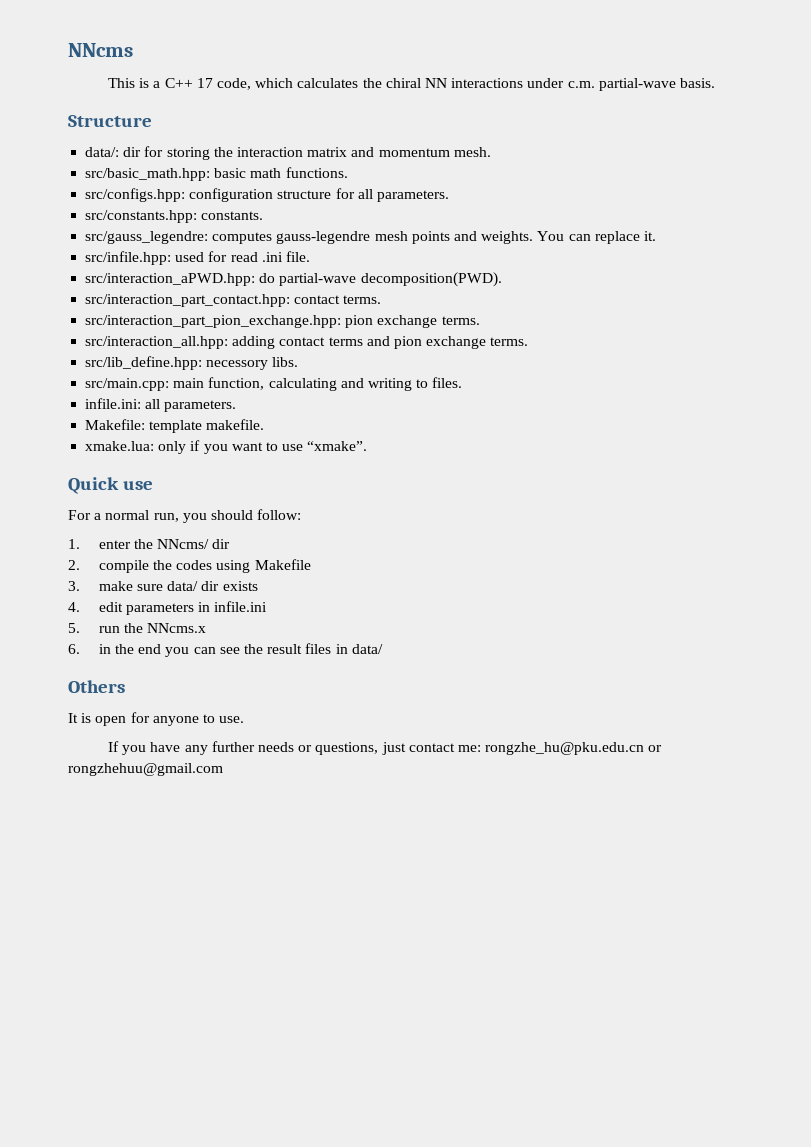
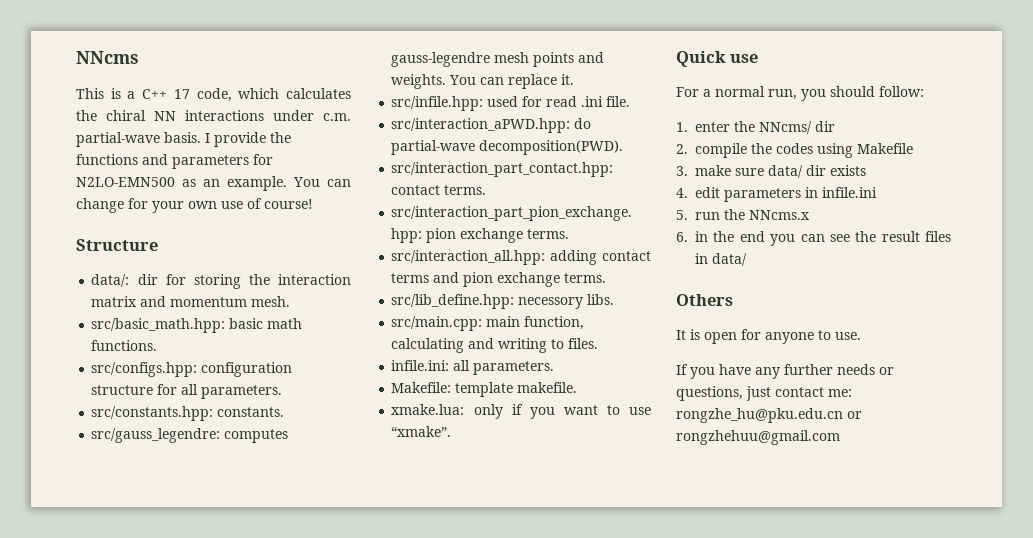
(715, 83) none -> [205,132,291,147] [76,154,273,169] [76,176,351,191] [76,198,313,213] I provide the functions and parameters for N2LO-EMN500 as an example. You can change for your own use of course!

